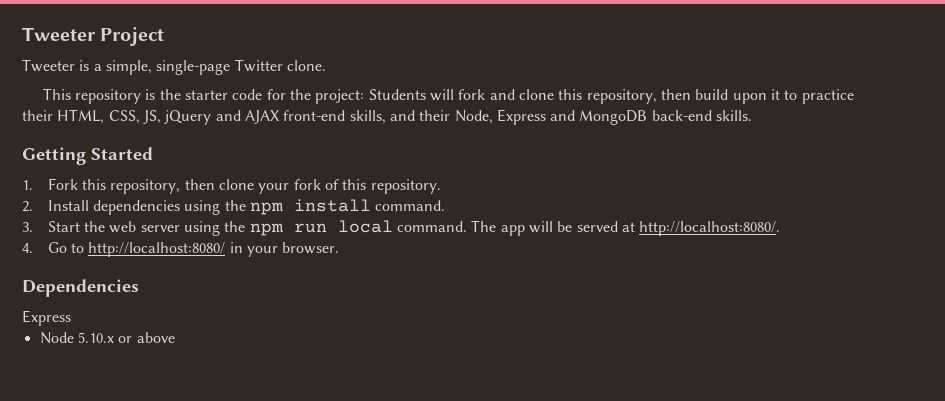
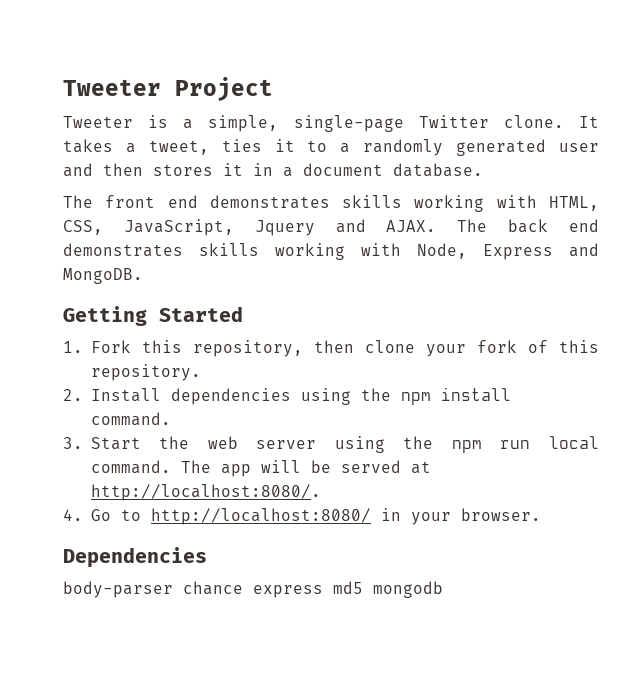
[42,88,854,104] [22,109,753,125] // This repository is the starter code for the project: Students will fork and clone this repository, then build upon it to practice their HTML, CSS, JS, jQuery and AJAX front-end skills, and their Node, Express and MongoDB back-end skills. -> [579,116,599,128] [63,139,600,156] [63,163,483,177] [63,195,599,212] [63,219,599,236] [63,243,599,260] [63,268,143,284] It takes a tweet, ties it to a randomly generated user and then stores it in a document database. // The front end demonstrates skills working with HTML, CSS, JavaScript, Jquery and AJAX. The back end demonstrates skills working with Node, Express and MongoDB.
[22,310,71,326] [39,332,175,344] Express // Node 5.10.x or above -> [63,581,443,598] body-parser chance express md5 mongodb

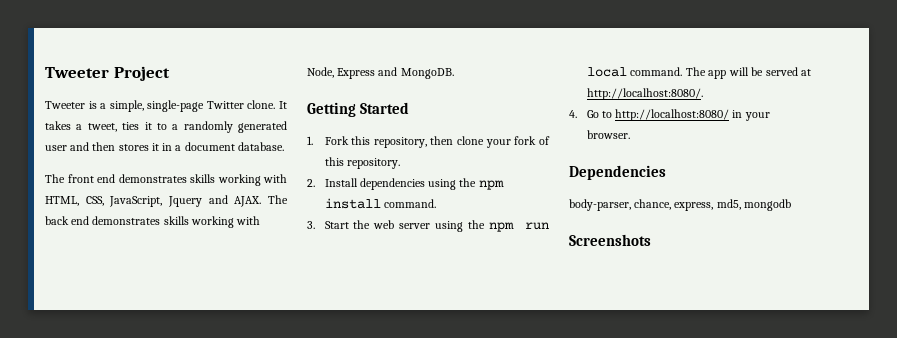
[63,581,363,598] body-parser chance express md5 -> [569,199,741,211] body-parser, chance, express, md5,
(443, 589) none -> [569,234,651,246] // Screenshots

